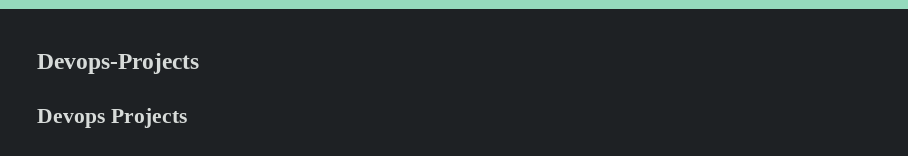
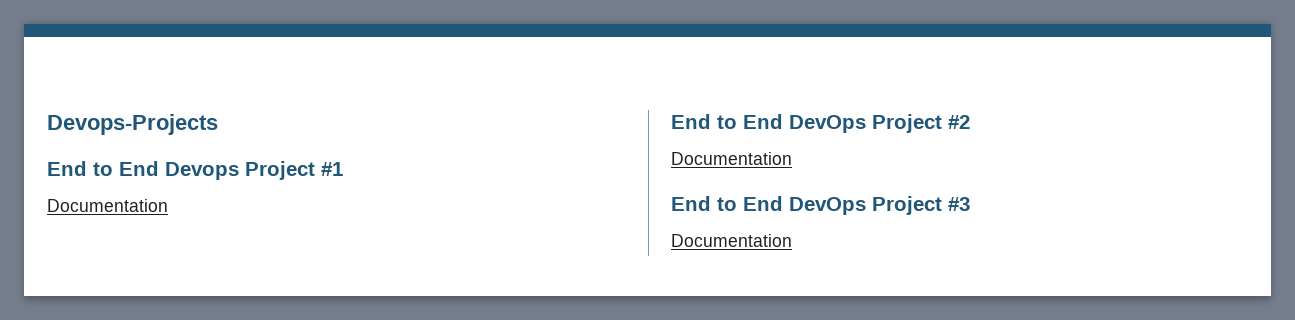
[37,108,187,128] Devops Projects -> [47,161,343,180] [47,199,168,212] [671,114,970,133] [671,152,792,165] [671,196,970,215] [671,234,792,247] End to End Devops Project #1 // Documentation // End to End DevOps Project #2 // Documentation // End to End DevOps Project #3 // Documentation

